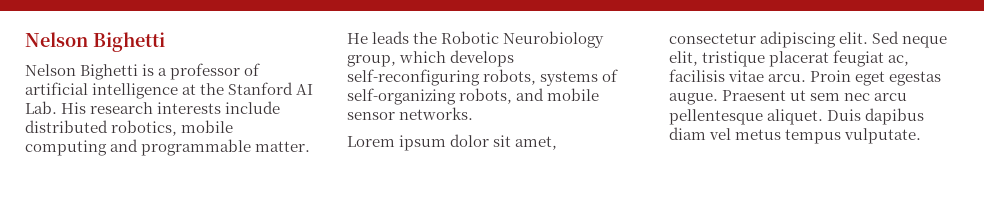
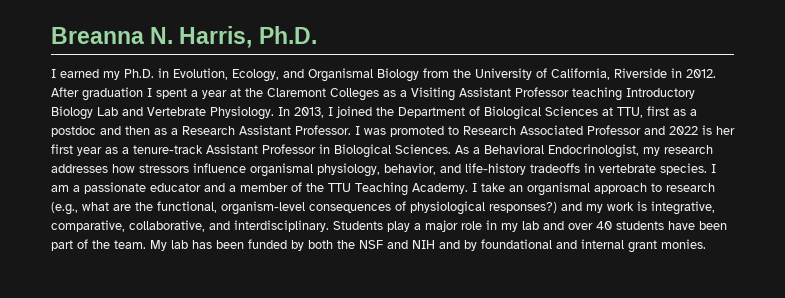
[25,32,165,52] [25,63,261,80] [25,82,314,99] [25,101,281,114] [25,120,234,136] [25,139,311,156] [347,31,605,48] [347,50,515,67] [347,69,619,86] [347,88,600,105] [347,107,474,120] [347,134,558,151] [669,31,948,48] [669,50,910,67] [669,69,942,86] [669,90,908,105] [669,108,925,125] [669,127,922,144] Nelson Bighetti // Nelson Bighetti is a professor of artificial intelligence at the Stanford AI Lab. His research interests include distributed robotics, mobile computing and programmable matter. He leads the Robotic Neurobiology group, which develops self-reconfiguring robots, systems of self-organizing robots, and mobile sensor networks. // Lorem ipsum dolor sit amet, consectetur adipiscing elit. Sed neque elit, tristique placerat feugiat ac, facilisis vitae arcu. Proin eget egestas augue. Praesent ut sem nec arcu pellentesque aliquet. Duis dapibus diam vel metus tempus vulputate. -> [51,26,317,48] [51,68,716,82] [51,87,695,101] [51,106,697,120] [51,125,735,137] [51,144,713,158] [51,163,716,177] [51,182,715,196] [51,201,715,215] [51,220,727,232] [51,239,706,253] Breanna N. Harris, Ph.D. // I earned my Ph.D. in Evolution, Ecology, and Organismal Biology from the University of California, Riverside in 2012. After graduation I spent a year at the Claremont Colleges as a Visiting Assistant Professor teaching Introductory Biology Lab and Vertebrate Physiology. In 2013, I joined the Department of Biological Sciences at TTU, first as a postdoc and then as a Research Assistant Professor. I was promoted to Research Associated Professor and 2022 is her first year as a tenure-track Assistant Professor in Biological Sciences. As a Behavioral Endocrinologist, my research addresses how stressors influence organismal physiology, behavior, and life-history tradeoffs in vertebrate species. I am a passionate educator and a member of the TTU Teaching Academy. I take an organismal approach to research (e.g., what are the functional, organism-level consequences of physiological responses?) and my work is integrative, comparative, collaborative, and interdisciplinary. Students play a major role in my lab and over 40 students have been part of the team. My lab has been funded by both the NSF and NIH and by foundational and internal grant monies.

